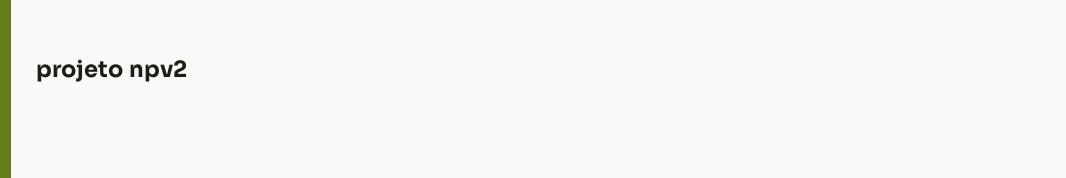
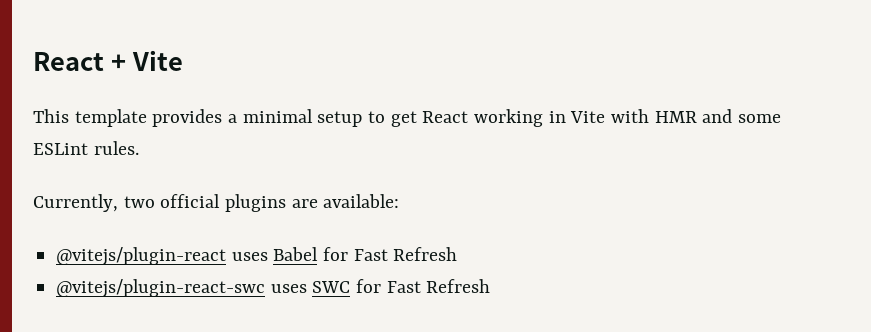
[36,59,188,82] projeto npv2 -> [33,50,183,71] [33,109,782,127] [33,141,139,155] [33,194,400,212] [56,247,458,266] [56,279,491,298] React + Vite // This template provides a minimal setup to get React working in Vite with HMR and some ESLint rules. // Currently, two official plugins are available: // @vitejs/plugin-react uses Babel for Fast Refresh // @vitejs/plugin-react-swc uses SWC for Fast Refresh

